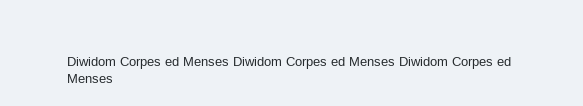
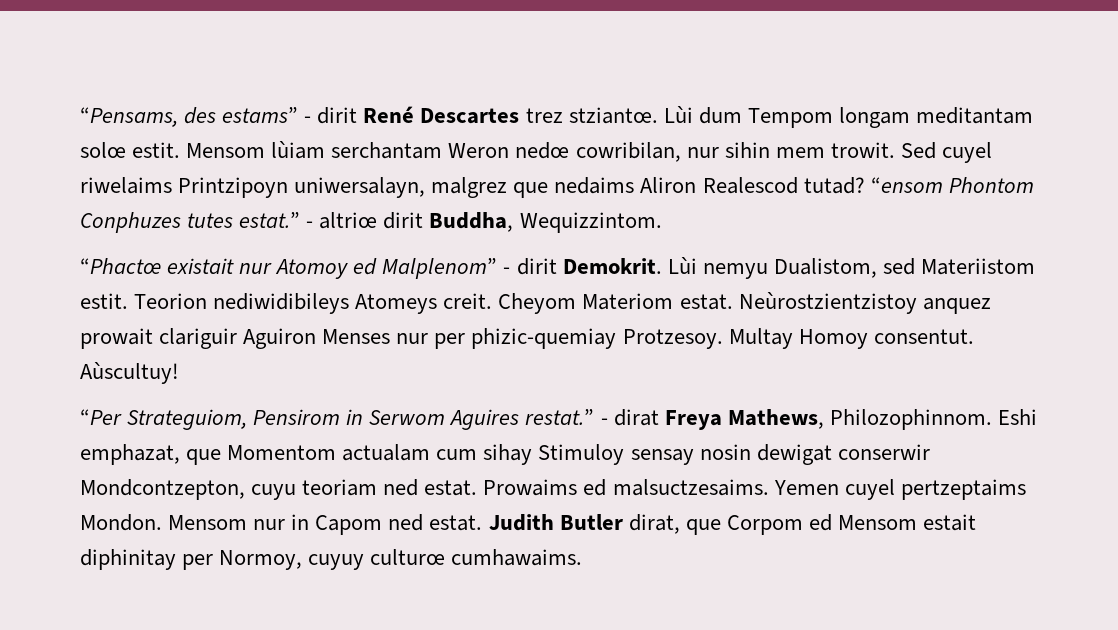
[67,57,511,69] [67,74,113,83] Diwidom Corpes ed Menses Diwidom Corpes ed Menses Diwidom Corpes ed Menses -> [80,106,1033,128] [80,141,992,163] [80,177,1034,198] [80,212,662,233] [80,257,1035,279] [80,292,991,314] [80,328,974,349] [80,362,179,384] [80,409,1037,430] [80,444,930,465] [80,479,1026,500] [80,514,977,535] [80,549,583,570] “Pensams, des estams” - dirit René Descartes trez stziantœ. Lùi dum Tempom longam meditantam solœ estit. Mensom lùiam serchantam Weron nedœ cowribilan, nur sihin mem trowit. Sed cuyel riwelaims Printzipoyn uniwersalayn, malgrez que nedaims Aliron Realescod tutad? “ensom Phontom Conphuzes tutes estat.” - altriœ dirit Buddha, Wequizzintom. // “Phactœ existait nur Atomoy ed Malplenom” - dirit Demokrit. Lùi nemyu Dualistom, sed Materiistom estit. Teorion nediwidibileys Atomeys creit. Cheyom Materiom estat. Neùrostzientzistoy anquez prowait clariguir Aguiron Menses nur per phizic-quemiay Protzesoy. Multay Homoy consentut. Aùscultuy! // “Per Strateguiom, Pensirom in Serwom Aguires restat.” - dirat Freya Mathews, Philozophinnom. Eshi emphazat, que Momentom actualam cum sihay Stimuloy sensay nosin dewigat conserwir Mondcontzepton, cuyu teoriam ned estat. Prowaims ed malsuctzesaims. Yemen cuyel pertzeptaims Mondon. Mensom nur in Capom ned estat. Judith Butler dirat, que Corpom ed Mensom estait diphinitay per Normoy, cuyuy culturœ cumhawaims.

